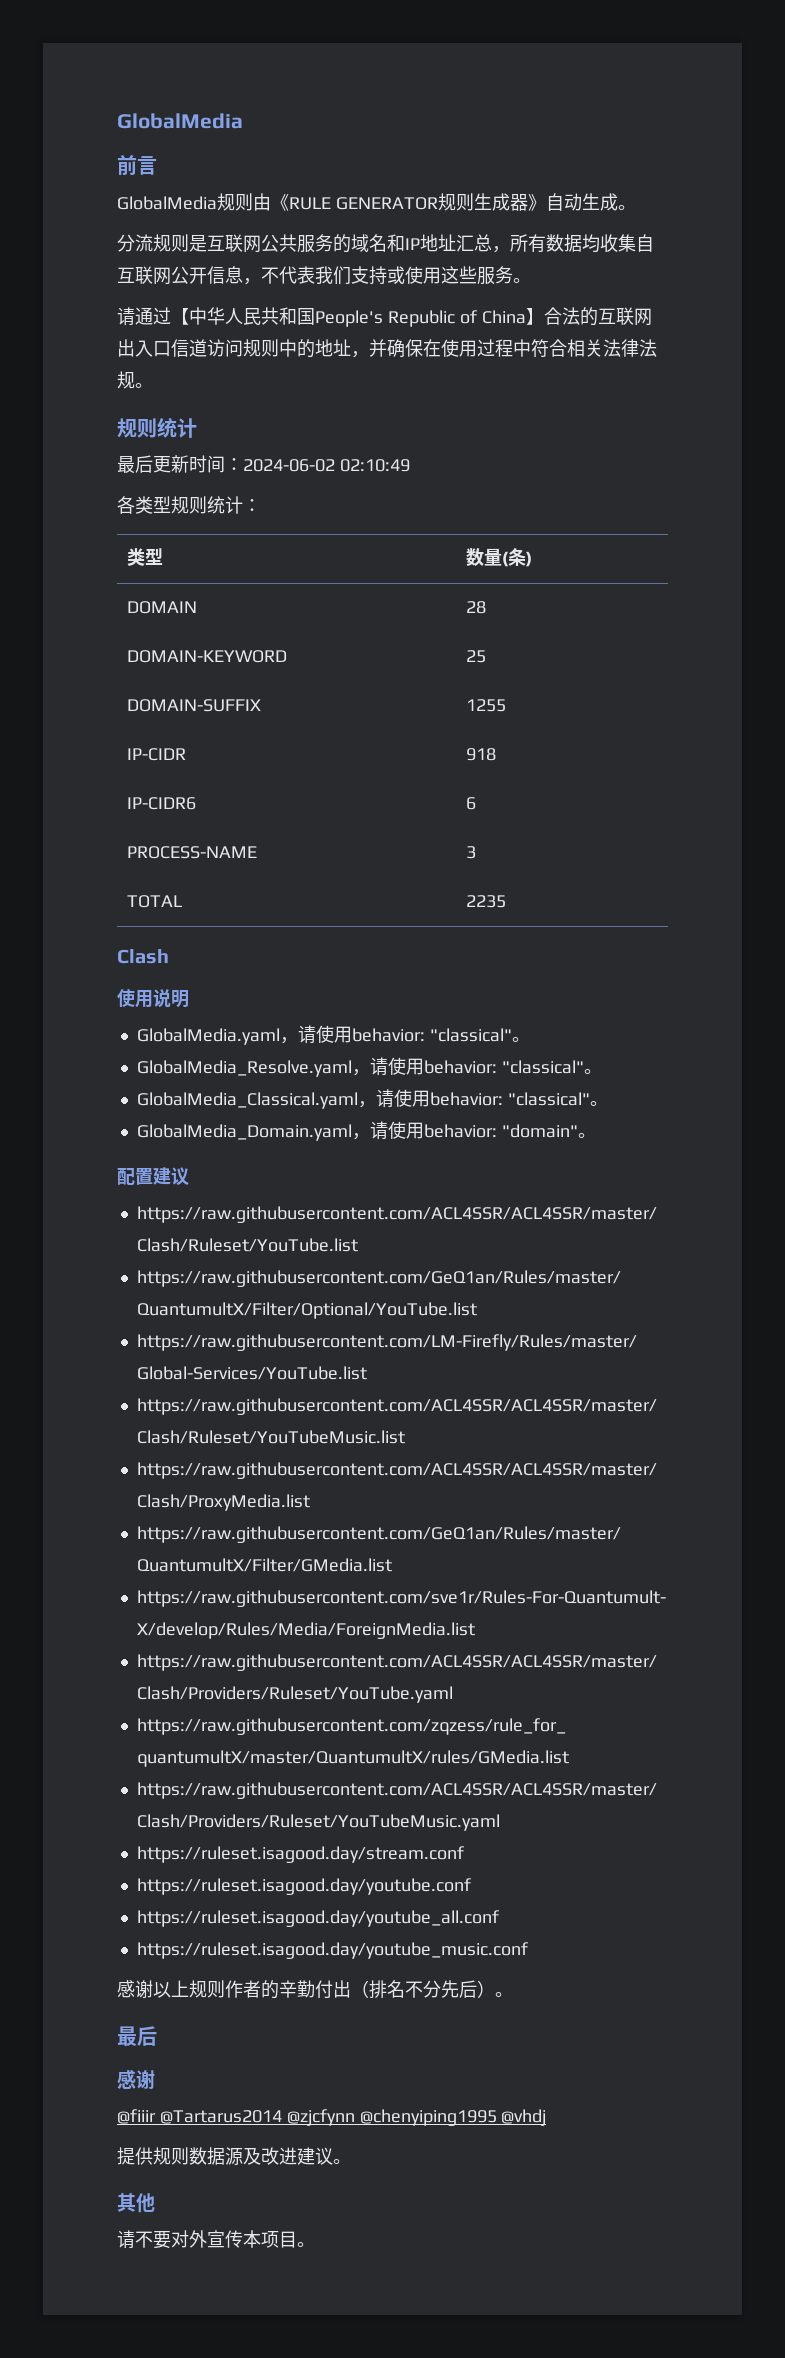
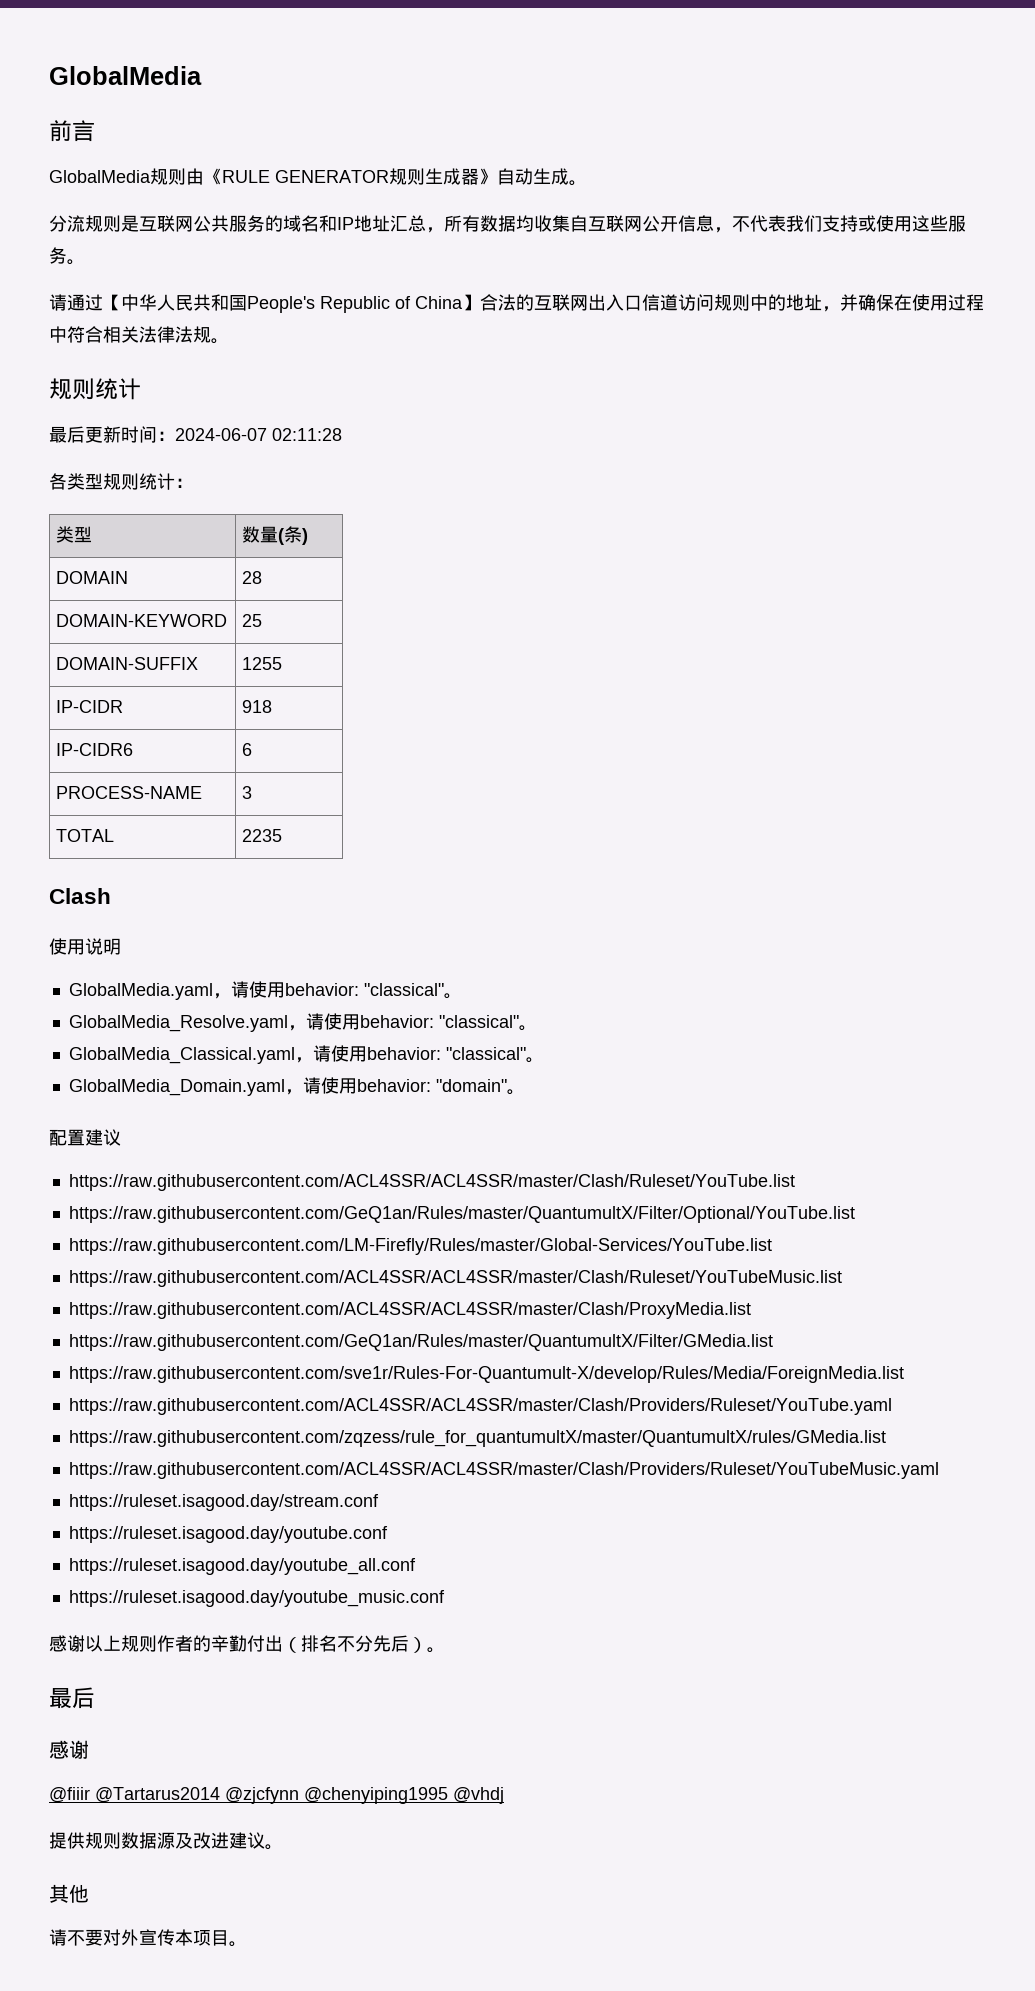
[243,459,410,472] 2024-06-02 02:10:49 -> [175,428,342,441] 2024-06-07 02:11:28

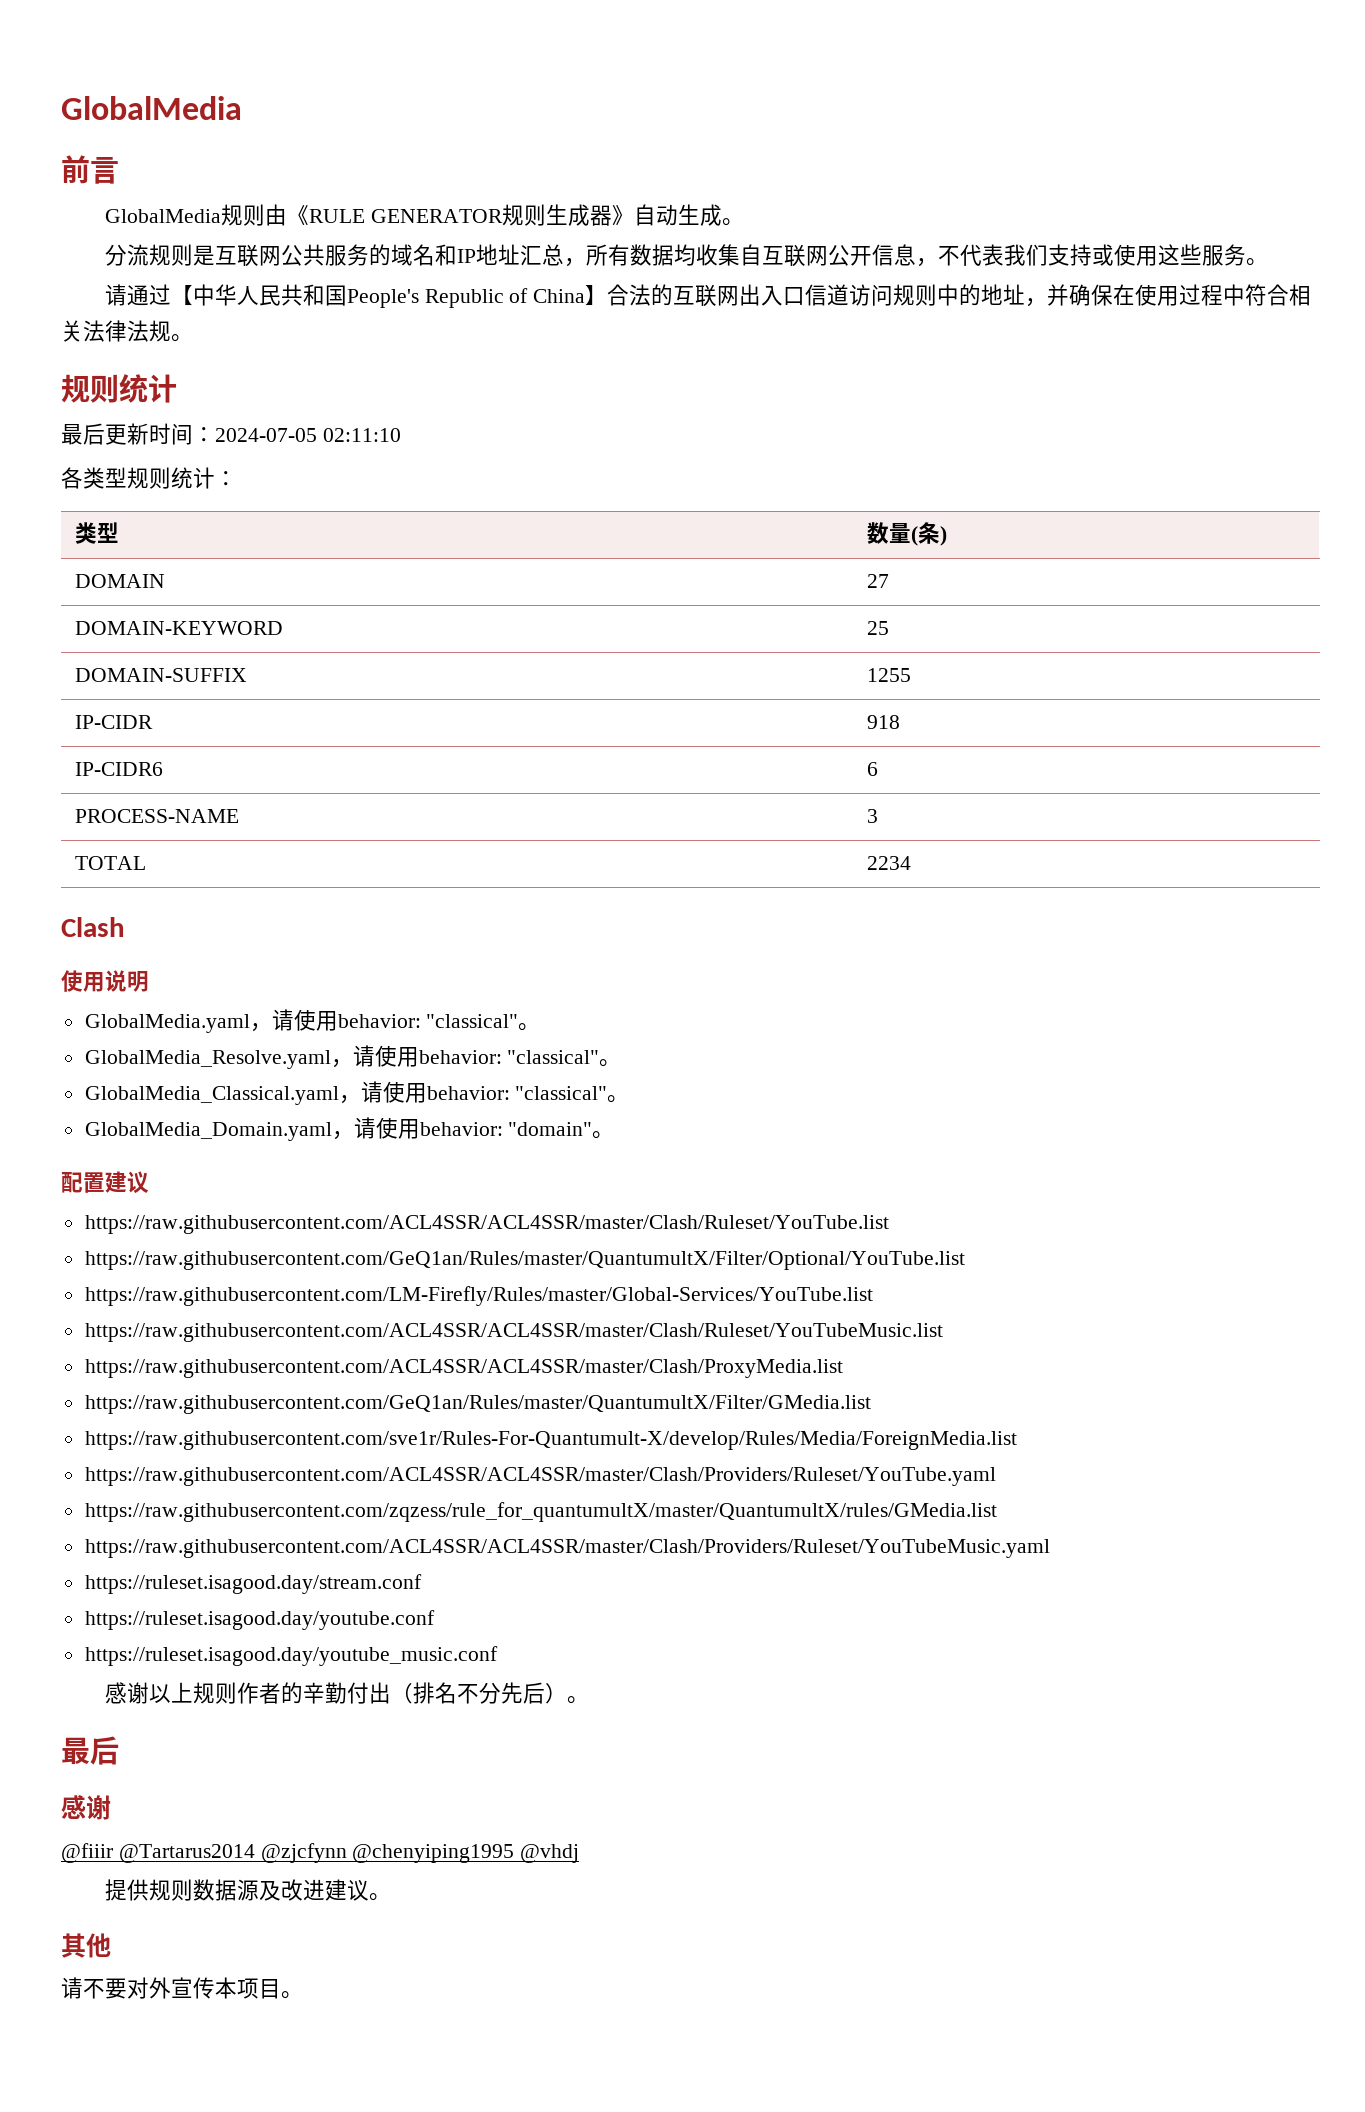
[175,428,342,441] 2024-06-07 02:11:28 -> [215,428,401,442] 2024-07-05 02:11:10
[242,571,263,584] 28 -> [867,574,890,588] 27
[242,829,283,842] 2235 -> [867,856,912,870] 2234
[68,1558,416,1575] // https://ruleset.isagood.day/youtube_all.conf -> (435, 1620) none

